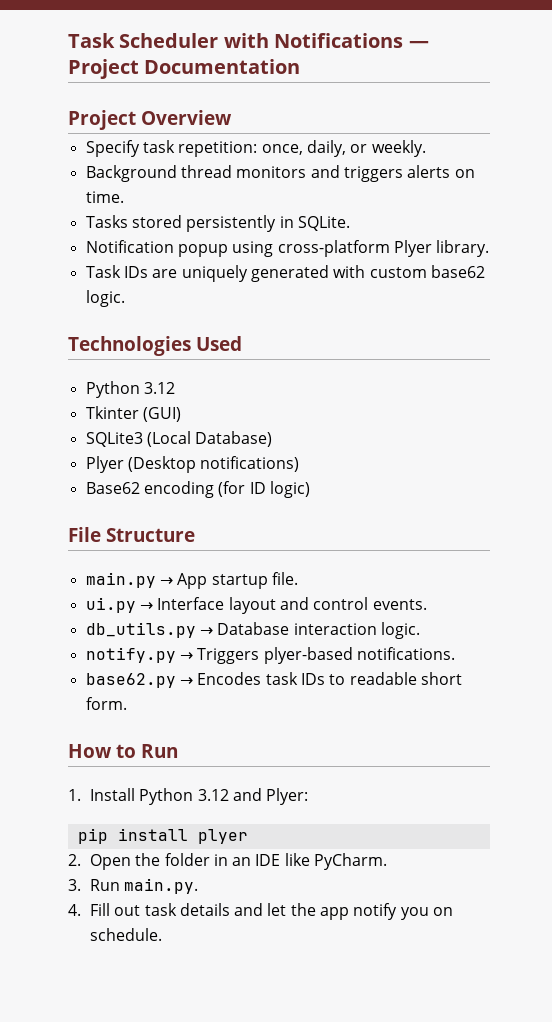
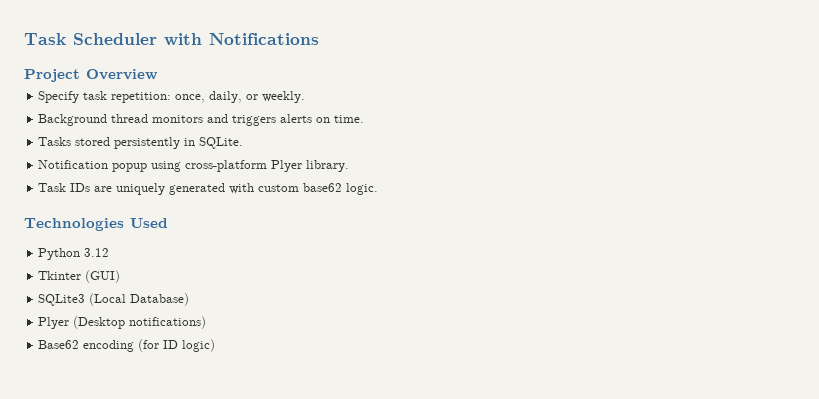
[408,41,429,48] [68,59,301,79] — Project Documentation -> (319, 39) none
[68,527,195,542] [85,572,298,589] [85,597,427,614] [85,622,420,639] [85,647,455,664] [85,672,462,688] [85,697,127,710] [68,744,178,758] [68,788,309,805] [77,828,248,844] [68,853,388,870] [68,878,199,894] [68,903,454,920] [89,928,162,941] // File Structure // main.py → App startup file. // ui.py → Interface layout and control events. // db_utils.py → Database interaction logic. // notify.py → Triggers plyer-based notifications. // base62.py → Encodes task IDs to readable short form. // How to Run // 1. Install Python 3.12 and Plyer: // pip install plyer // 2. Open the folder in an IDE like PyCharm. // 3. Run main.py. // 4. Fill out task details and let the app notify you on schedule. -> (216, 345) none

